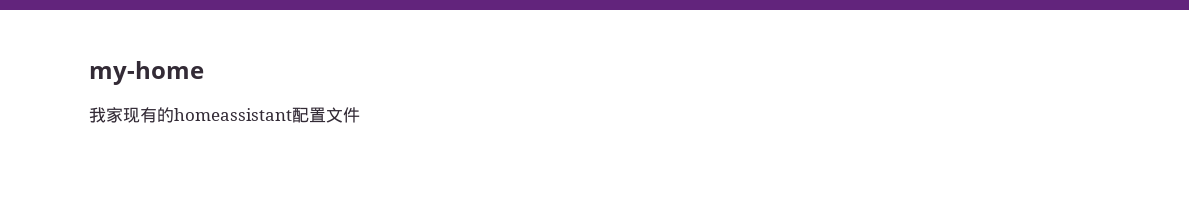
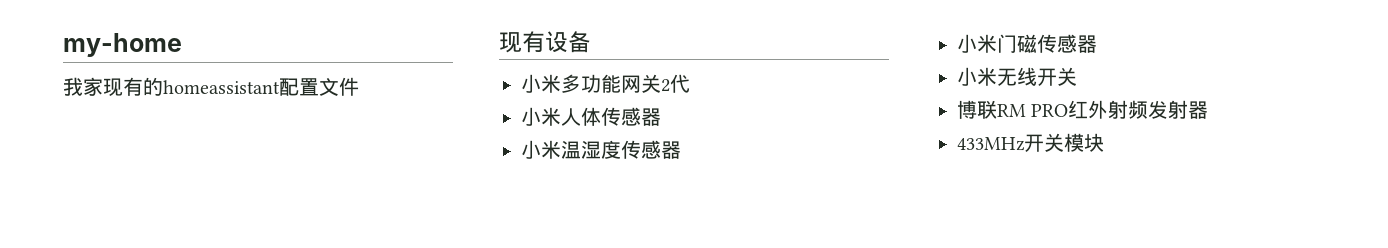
(360, 115) none -> [499,31,591,53] [521,74,690,93] [521,107,661,126] [521,140,681,159] [957,34,1097,53] [957,67,1077,86] [957,100,1209,119] [957,133,1104,152] // 现有设备 // 小米多功能网关2代 // 小米人体传感器 // 小米温湿度传感器 // 小米门磁传感器 // 小米无线开关 // 博联RM PRO红外射频发射器 // 433MHz开关模块

